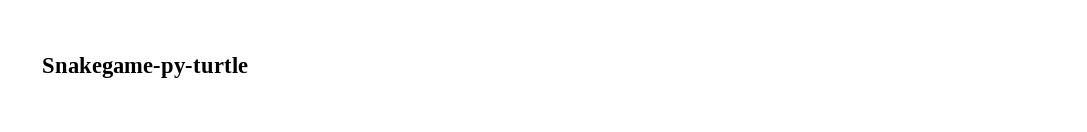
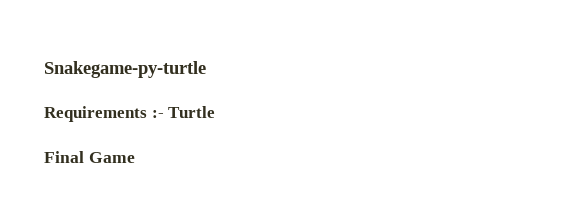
(248, 67) none -> [44,106,216,122] [44,151,135,163] // Requirements :- Turtle // Final Game

